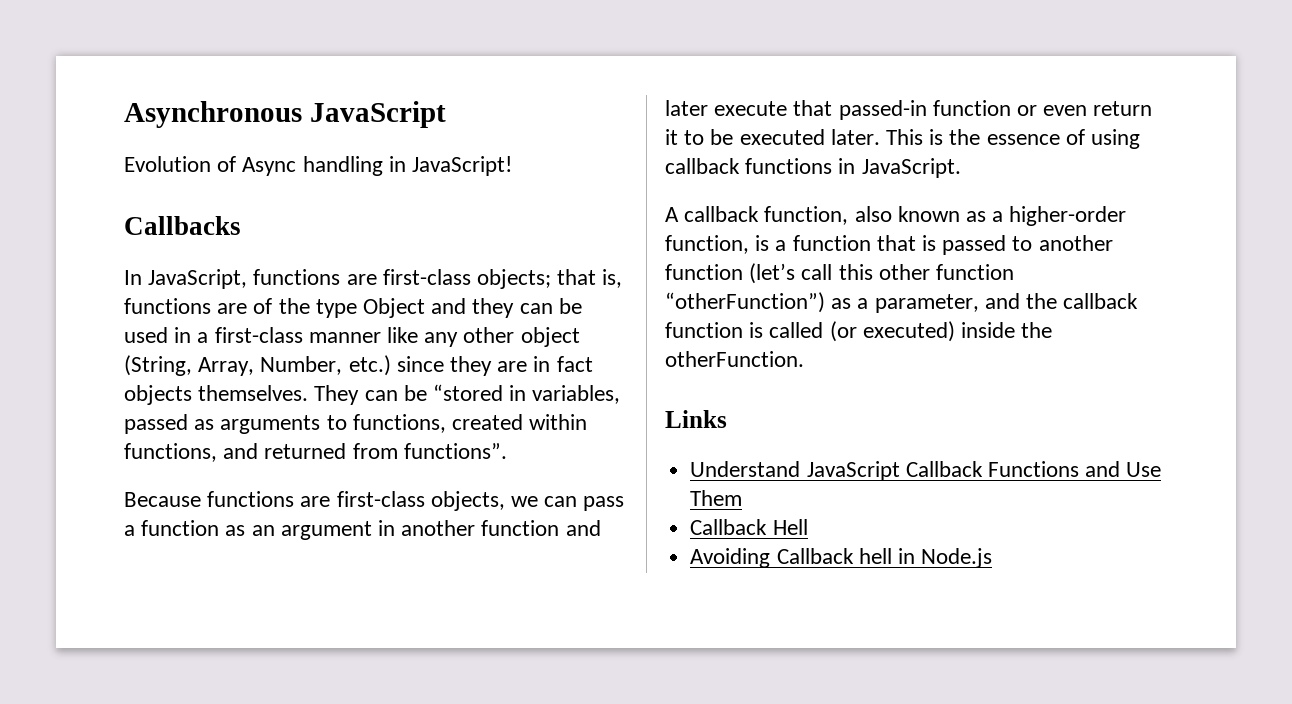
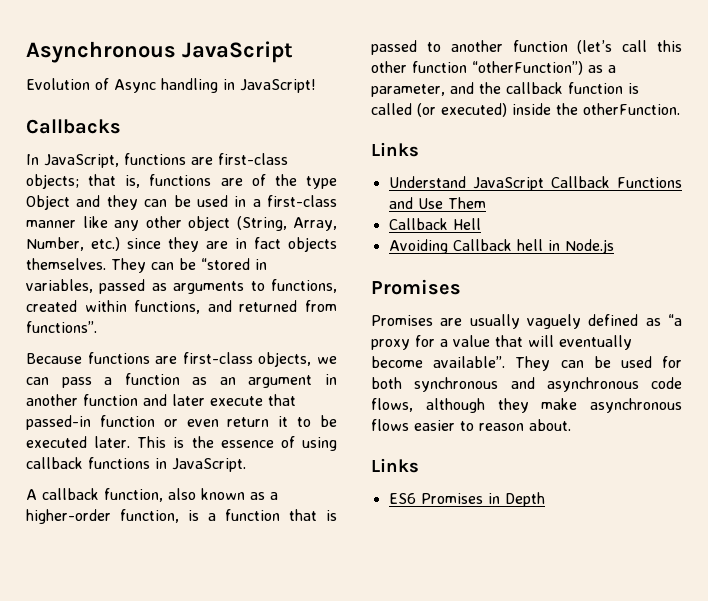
(993, 558) none -> [371,279,461,295] [371,314,682,329] [371,335,632,350] [371,356,682,371] [371,377,682,392] [371,398,682,413] [371,419,571,431] [371,458,419,473] [388,492,545,507] // Promises // Promises are usually vaguely defined as “a proxy for a value that will eventually become available”. They can be used for both synchronous and asynchronous code flows, although they make asynchronous flows easier to reason about. // Links // ES6 Promises in Depth

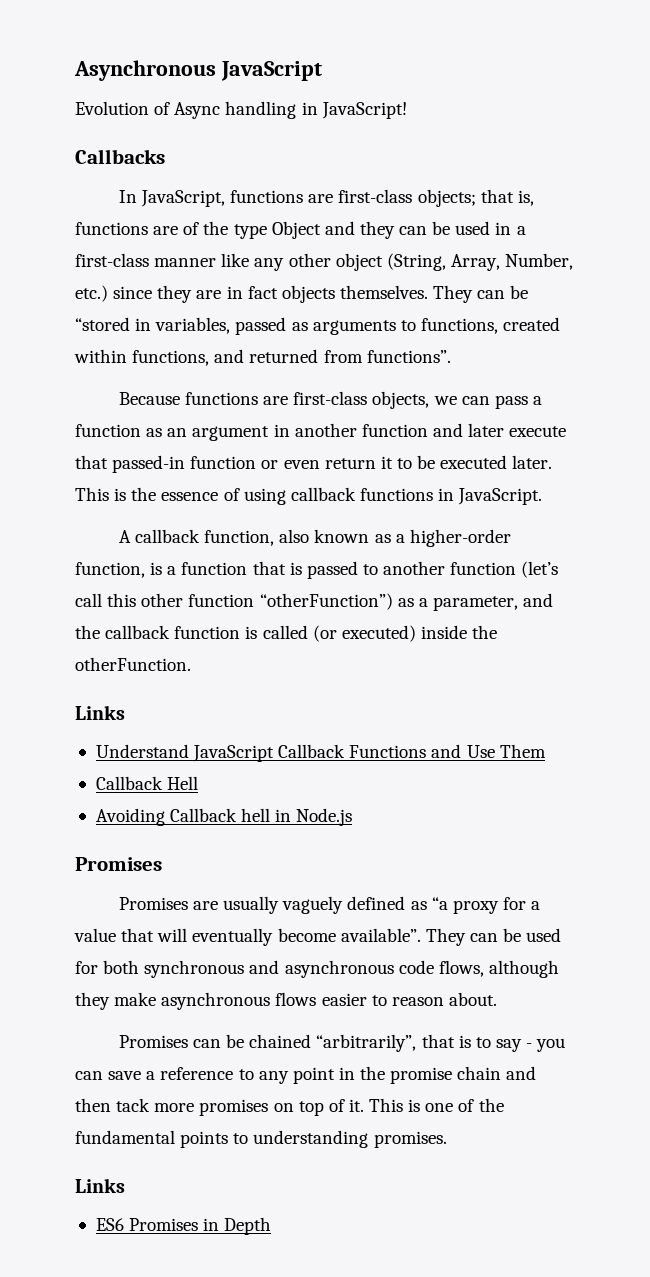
(571, 425) none -> [118,1034,566,1052] [75,1066,537,1084] [75,1098,504,1116] [75,1130,447,1148] // Promises can be chained “arbitrarily”, that is to say - you can save a reference to any point in the promise chain and then tack more promises on top of it. This is one of the fundamental points to understanding promises.

